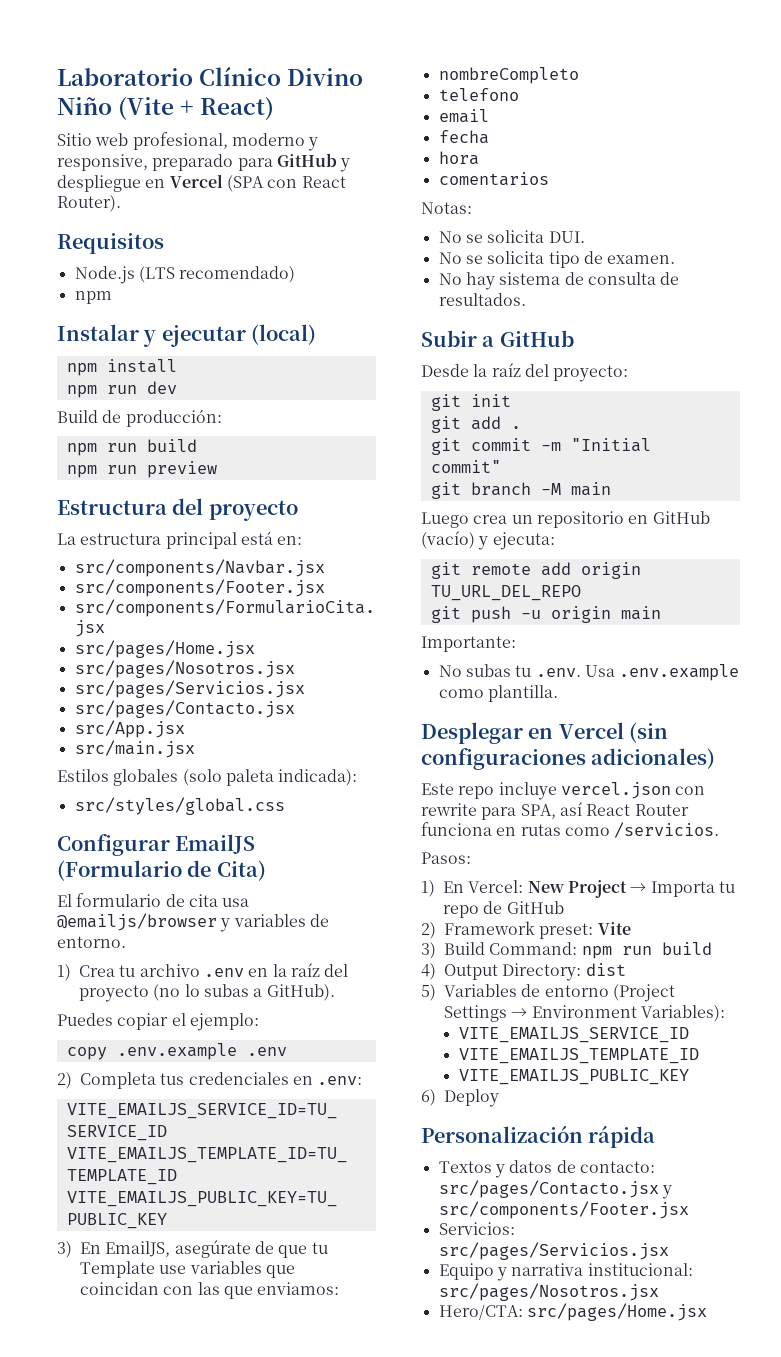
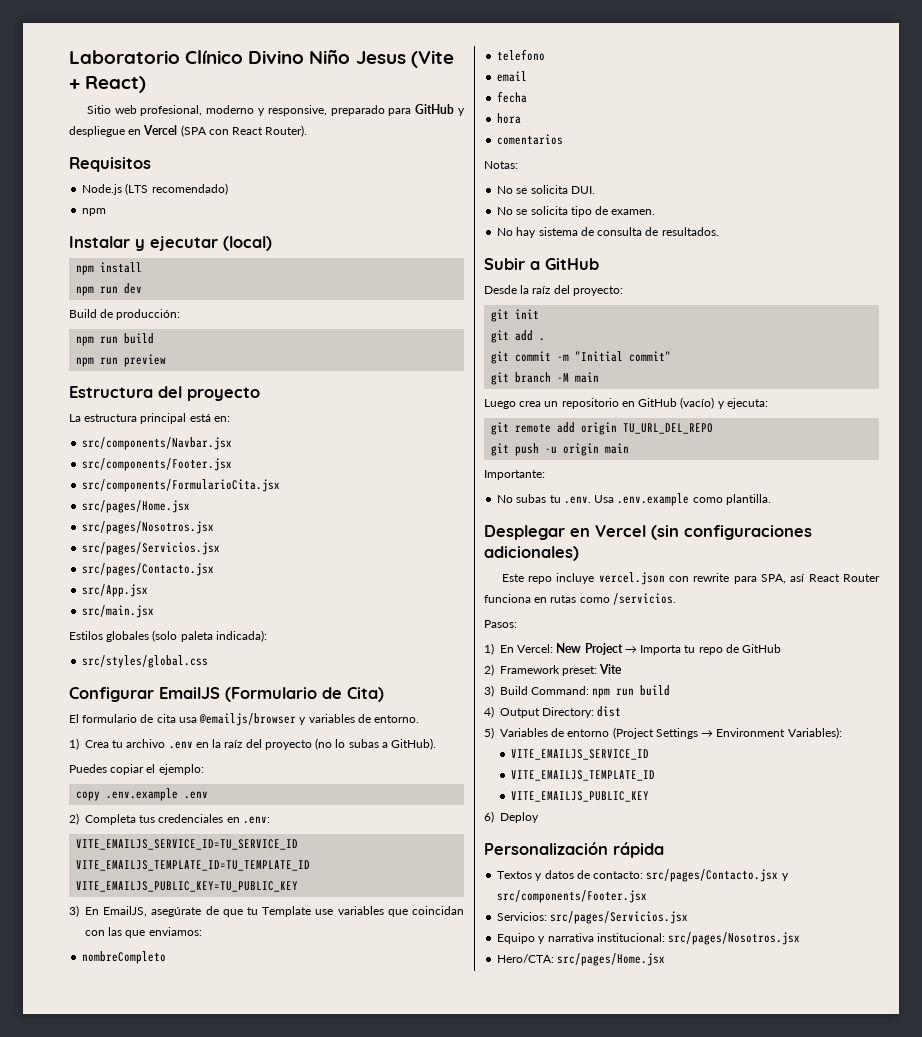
(112, 106) none -> [355,51,406,64] Jesus

